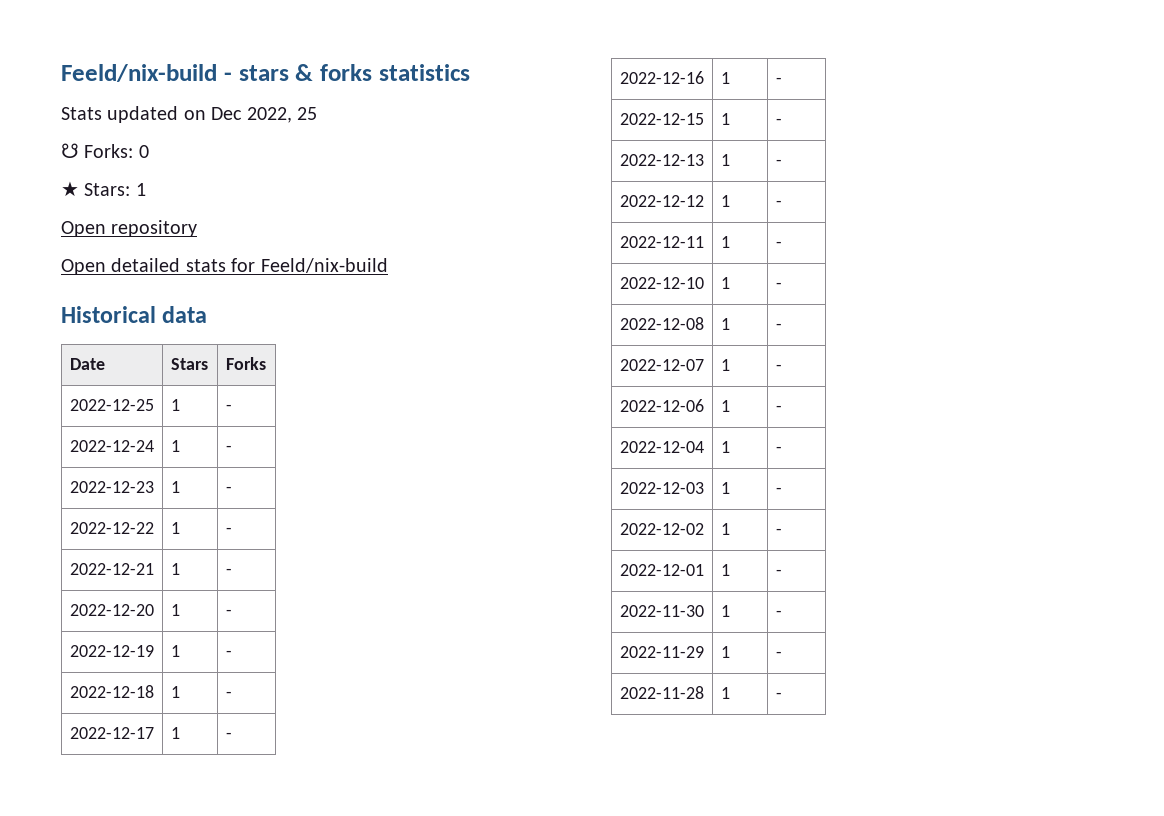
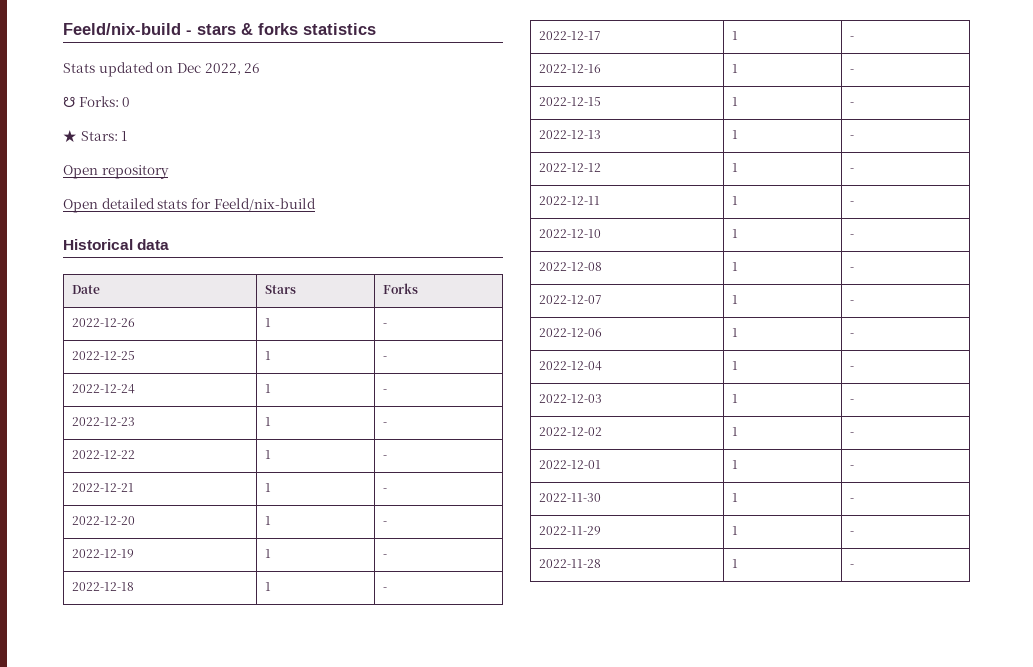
[297,107,317,120] 25 -> [244,63,261,73] 26
(266, 363) none -> [71,318,135,327] [264,318,271,327] [382,323,387,327] // 2022-12-26 | 1 | -

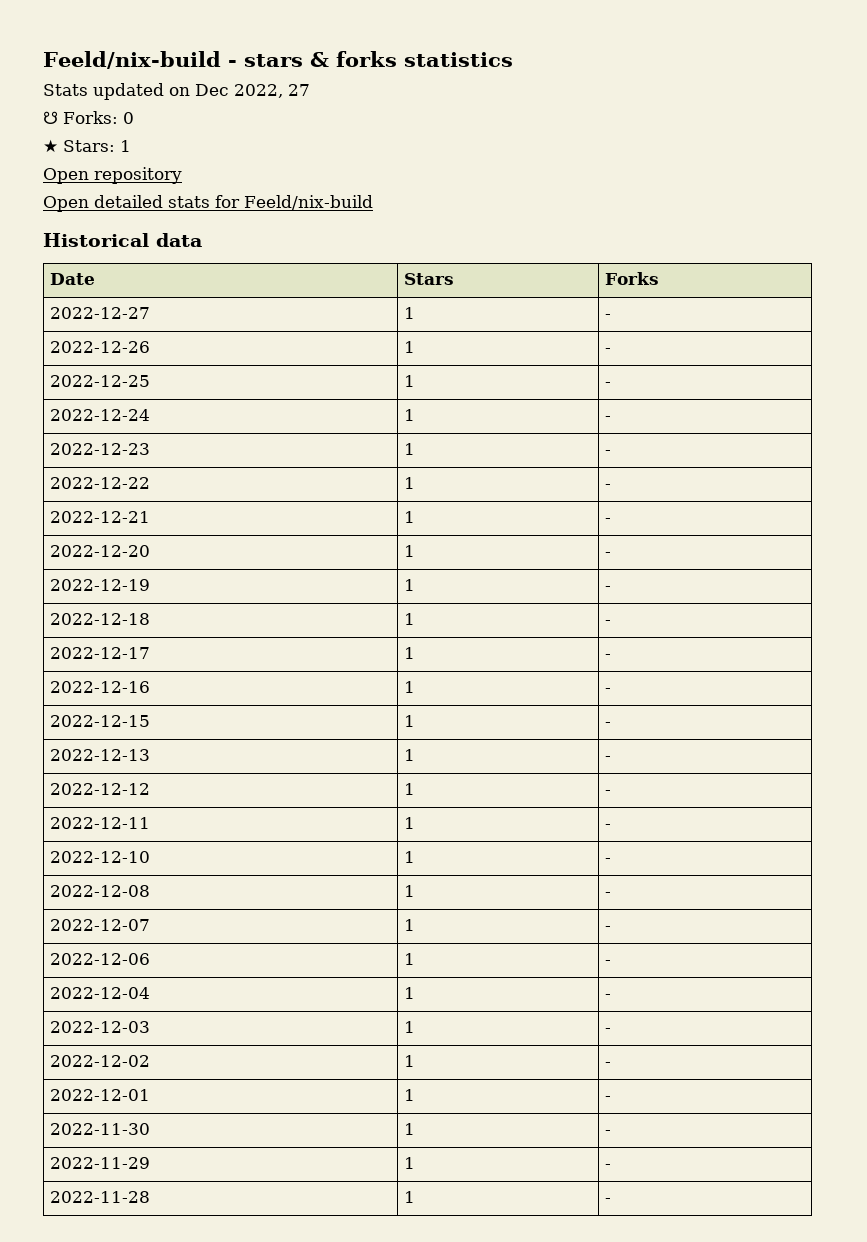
[244,63,261,73] 26 -> [288,84,310,96] 27
(418, 288) none -> [50,307,151,319] [404,307,416,319] [605,314,612,319] // 2022-12-27 | 1 | -

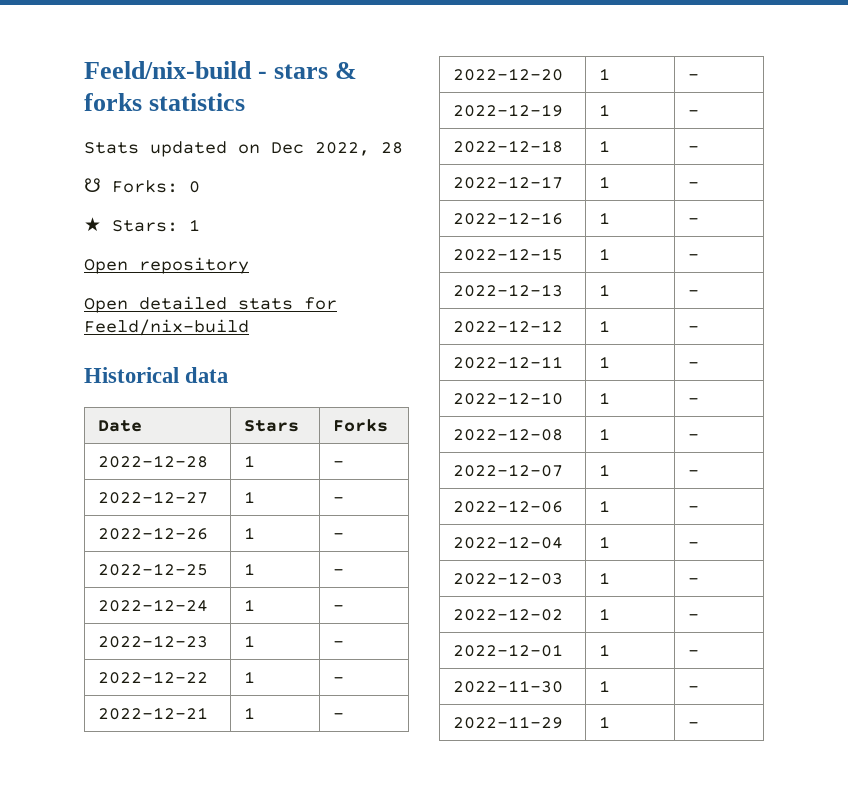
[288,84,310,96] 27 -> [381,142,403,154] 28
(660, 278) none -> [98,455,209,468] [244,455,256,467] [333,461,345,467] // 2022-12-28 | 1 | -
[50,1191,151,1203] [404,1191,416,1203] [605,1198,612,1203] // 2022-11-28 | 1 | - -> (700, 725) none

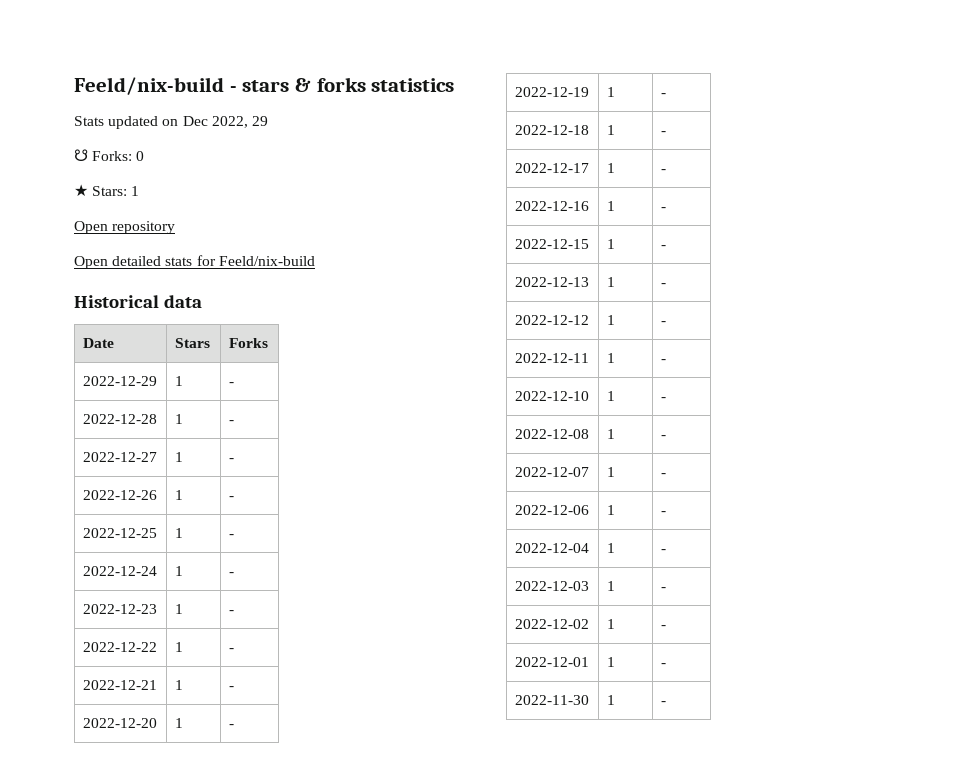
[381,142,403,154] 28 -> [251,116,268,126] 29
(389, 425) none -> [82,376,157,386] [174,376,183,386] [228,382,234,386] // 2022-12-29 | 1 | -
[453,716,564,729] [599,716,611,728] [688,722,700,728] // 2022-11-29 | 1 | - -> (666, 703) none

